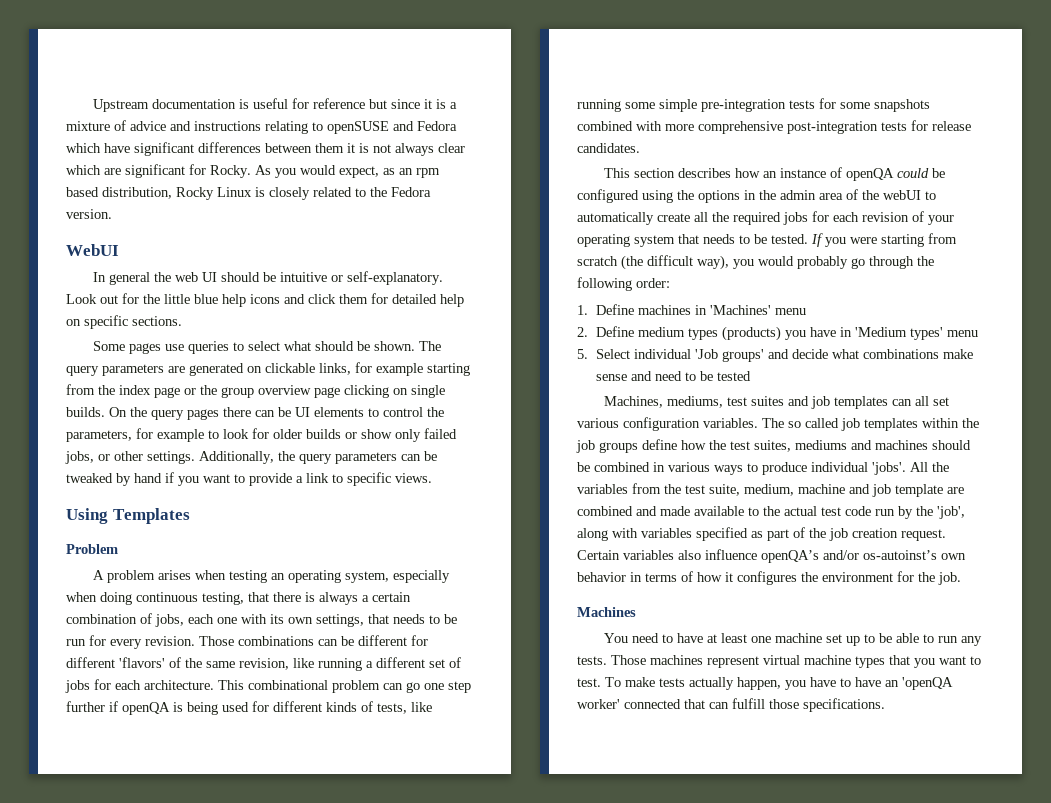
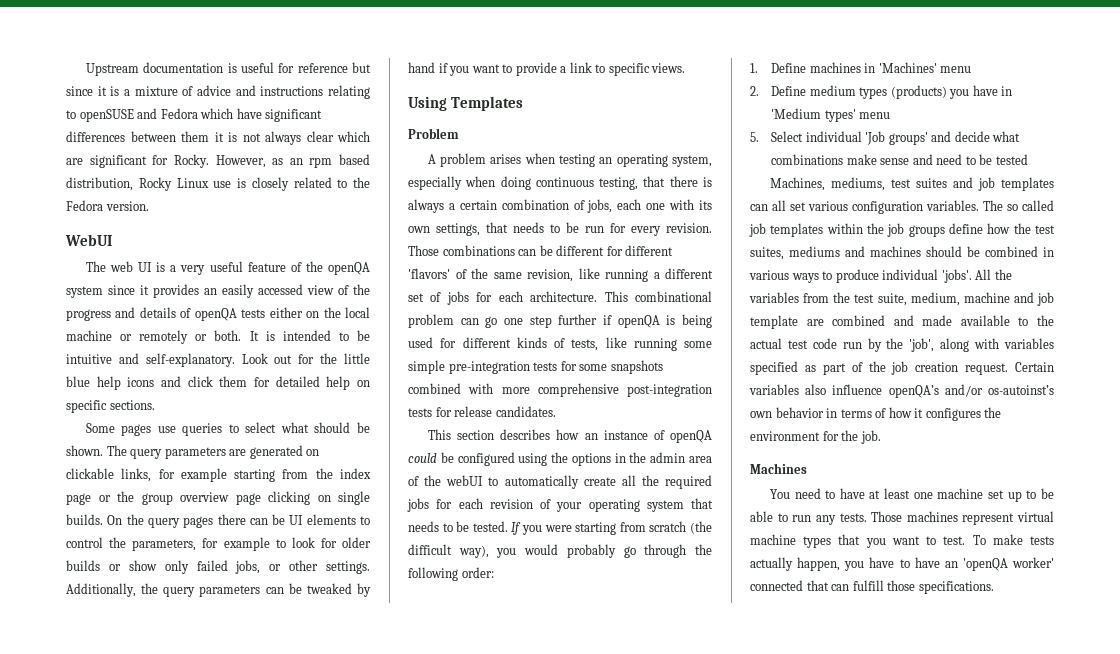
[255,165,379,178] As you would expect, -> [215,155,266,168] However,
(252, 192) none -> [213,181,232,188] use
[93,272,261,285] In general the web UI should -> [85,261,370,275] [66,284,370,298] [66,307,371,321] [66,330,349,344] The web UI is a very useful feature of the openQA system since it provides an easily accessed view of the progress and details of openQA tests either on the local machine or remotely or both. It is intended to
[331,275,344,282] or -> [118,353,139,364] and

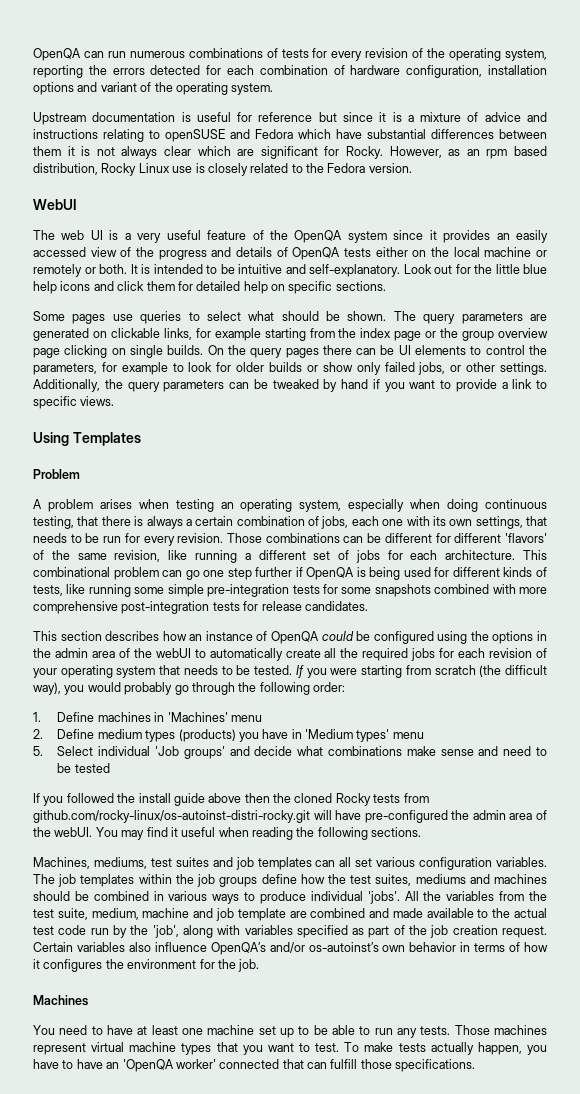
(85, 69) none -> [33,48,547,61] [33,65,547,78] [33,82,274,95] OpenQA can run numerous combinations of tests for every revision of the operating system, reporting the errors detected for each combination of hardware configuration, installation options and variant of the operating system. //
[265,109,323,122] significant -> [367,129,426,139] substantial
[327,262,370,275] openQA -> [294,230,343,243] OpenQA
[194,308,237,321] openQA -> [292,247,341,260] OpenQA
[617,315,660,328] openQA -> [306,567,355,580] OpenQA
[670,430,712,443] openQA -> [271,631,320,644] OpenQA
(1028, 159) none -> [33,793,429,806] [33,810,547,823] [33,827,422,840] // If you followed the install guide above then the cloned Rocky tests from github.com/rocky-linux/os-autoinst-distri-rocky.git will have pre-configured the admin area of the webUI. You may find it useful when reading the following sections.
[1007,200,1054,211] so called -> (55, 879) none
[888,385,939,398] openQA’s -> [210,942,266,955] OpenQA’s
[962,558,1008,571] 'openQA -> [122,1059,174,1072] 'OpenQA

